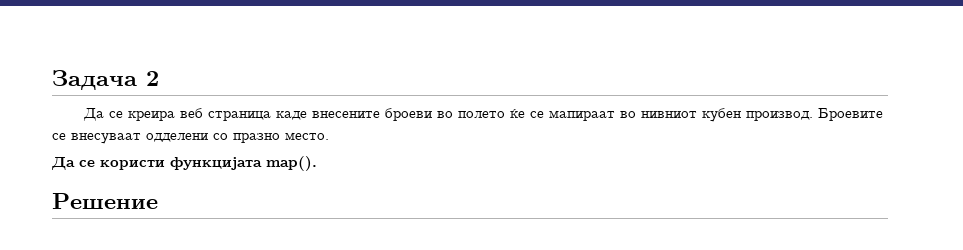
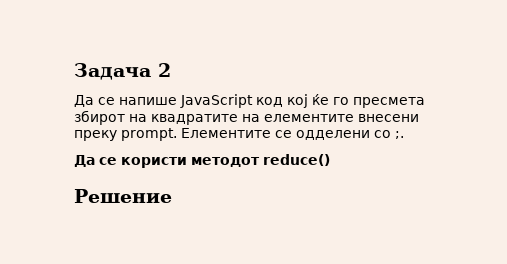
[128,108,884,122] [52,132,329,144] креира веб страница каде внесените броеви во полето ќе се мапираат во нивниот кубен производ. Броевите се внесуваат одделени со празно место. -> [119,94,425,108] [74,110,419,125] [74,128,404,141] напише JavaScript код кој ќе го пресмета збирот на квадратите на елементите внесени преку prompt. Елементите се одделени со ;.
[170,156,317,171] функцијата map(). -> [191,154,330,167] методот reduce()

